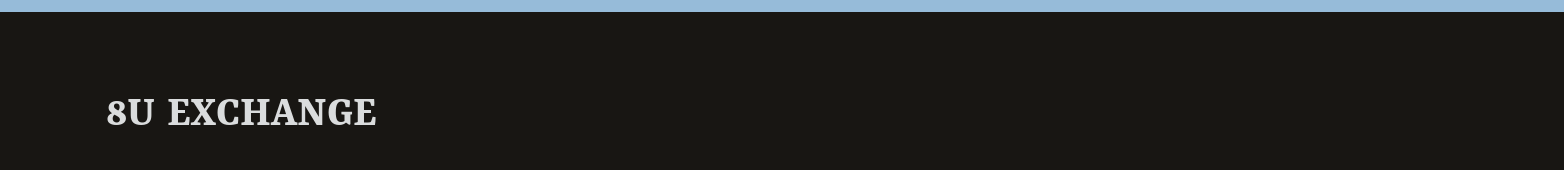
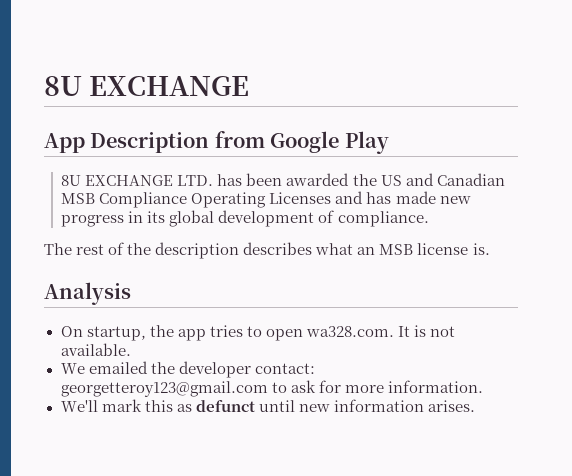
[106,99,378,125] 8U EXCHANGE -> [44,76,250,96] [44,131,389,154] [61,173,505,186] [61,191,471,208] [61,210,429,227] [44,242,490,259] [44,282,131,305] [60,325,456,341] [60,343,131,356] [60,361,315,378] [60,380,483,397] [60,399,475,412] 8U EXCHANGE // App Description from Google Play // 8U EXCHANGE LTD. has been awarded the US and Canadian MSB Compliance Operating Licenses and has made new progress in its global development of compliance. // The rest of the description describes what an MSB license is. // Analysis // On startup, the app tries to open wa328.com. It is not available. // We emailed the developer contact: georgetteroy123@gmail.com to ask for more information. // We'll mark this as defunct until new information arises.

